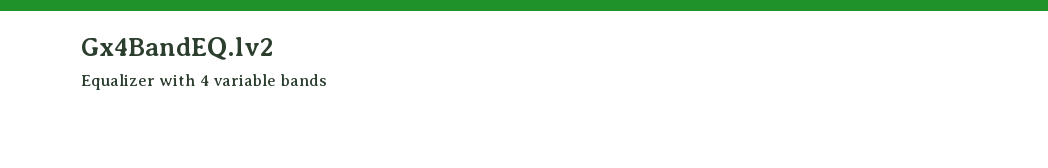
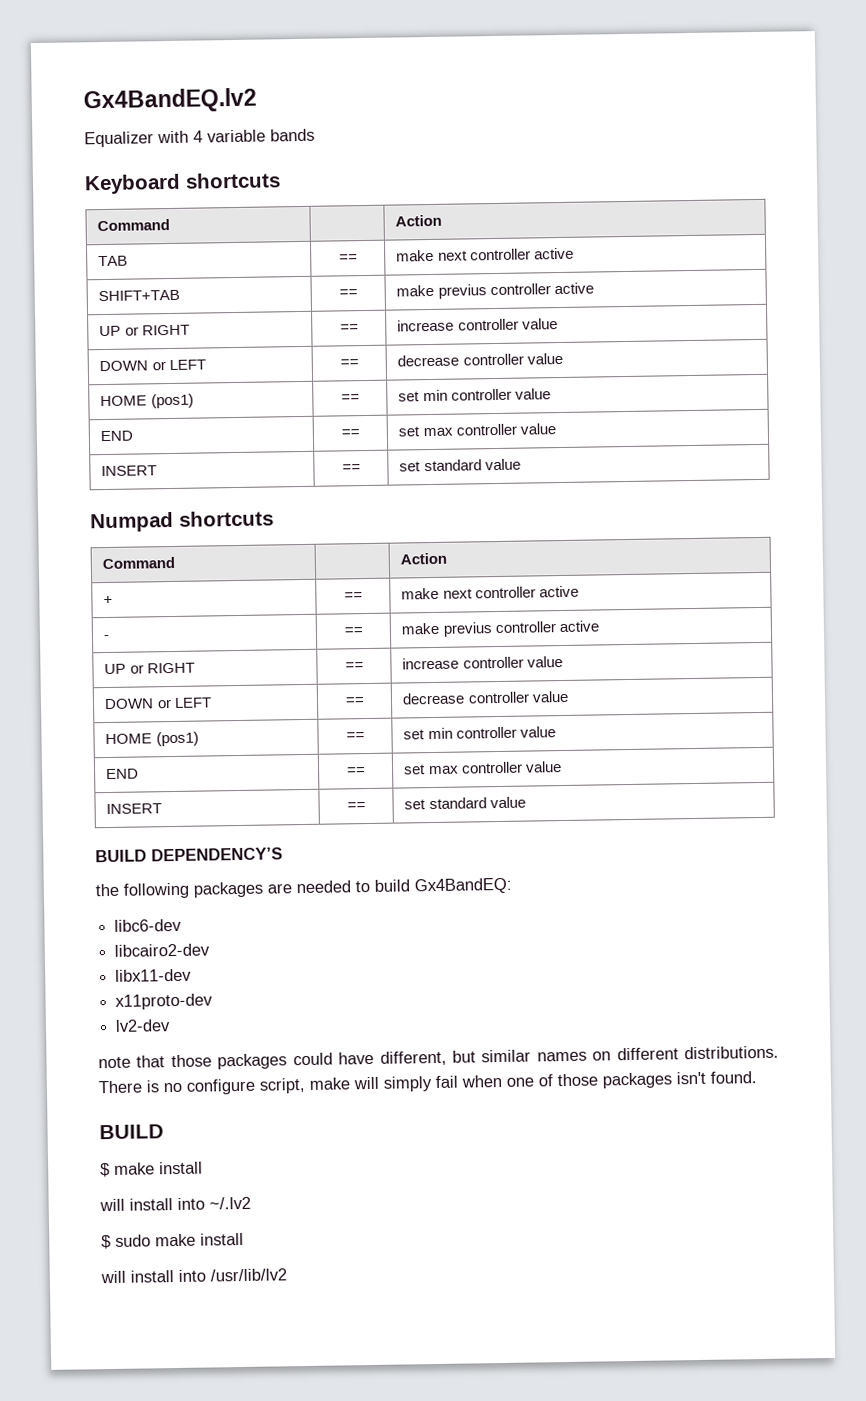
(327, 80) none -> [84,172,281,195] [97,218,171,232] [395,214,443,227] [98,255,129,267] [338,254,358,263] [396,247,574,262] [98,289,181,302] [338,289,358,298] [396,282,594,299] [99,324,190,337] [339,324,359,333] [397,318,558,332] [99,359,206,372] [339,359,359,368] [397,352,563,367] [100,393,194,409] [340,394,360,403] [398,388,551,402] [100,430,134,442] [340,429,360,438] [398,423,556,437] [101,465,158,477] [341,464,361,473] [399,458,521,472] [90,510,274,533] [102,556,176,570] [400,552,448,565] [103,595,114,605] [343,592,363,601] [401,585,579,600] [103,634,111,640] [343,627,363,636] [401,620,599,637] [104,662,195,675] [344,662,364,671] [402,656,563,670] [104,697,212,710] [344,697,365,706] [402,690,569,705] [105,731,199,747] [345,732,365,741] [403,726,556,740] [106,768,140,780] [346,767,366,776] [403,761,562,775] [106,803,163,815] [346,802,366,811] [404,796,526,810] [95,847,283,863] [95,877,512,899] [114,918,183,932] [114,943,211,957] [115,968,193,982] [115,993,214,1010] [115,1019,172,1032] [98,1045,779,1070] [98,1071,757,1095] [99,1124,164,1140] [100,1161,203,1178] [99,1196,251,1212] [101,1232,244,1250] [100,1268,287,1284] // Keyboard shortcuts // Command | | Action // TAB | == | make next controller active // SHIFT+TAB | == | make previus controller active // UP or RIGHT | == | increase controller value // DOWN or LEFT | == | decrease controller value // HOME (pos1) | == | set min controller value // END | == | set max controller value // INSERT | == | set standard value // Numpad shortcuts // Command | | Action // + | == | make next controller active // - | == | make previus controller active // UP or RIGHT | == | increase controller value // DOWN or LEFT | == | decrease controller value // HOME (pos1) | == | set min controller value // END | == | set max controller value // INSERT | == | set standard value // BUILD DEPENDENCY’S // the following packages are needed to build Gx4BandEQ: // libc6-dev // libcairo2-dev // libx11-dev // x11proto-dev // lv2-dev // note that those packages could have different, but similar names on different distributions. There is no configure script, make will simply fail when one of those packages isn't found. // BUILD // $ make install // will install into ~/.lv2 // $ sudo make install // will install into /usr/lib/lv2

